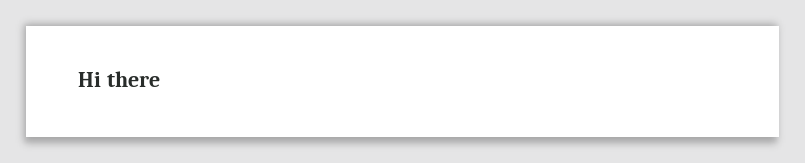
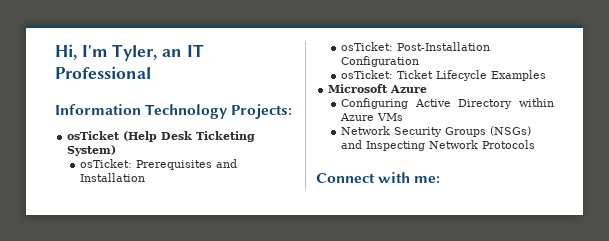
[78,71,160,87] Hi there -> [55,44,204,61] [55,66,151,79] [55,104,293,119] [67,131,256,142] [67,145,117,156] [79,159,237,170] [79,173,145,182] [340,42,490,51] [340,56,419,67] [340,70,546,81] [328,84,428,93] [340,98,554,109] [339,113,403,121] [340,126,531,137] [340,140,535,151] [316,172,441,183] Hi, I'm Tyler, an IT Professional // Information Technology Projects: // osTicket (Help Desk Ticketing System) // osTicket: Prerequisites and Installation // osTicket: Post-Installation Configuration // osTicket: Ticket Lifecycle Examples // Microsoft Azure // Configuring Active Directory within Azure VMs // Network Security Groups (NSGs) and Inspecting Network Protocols // Connect with me:

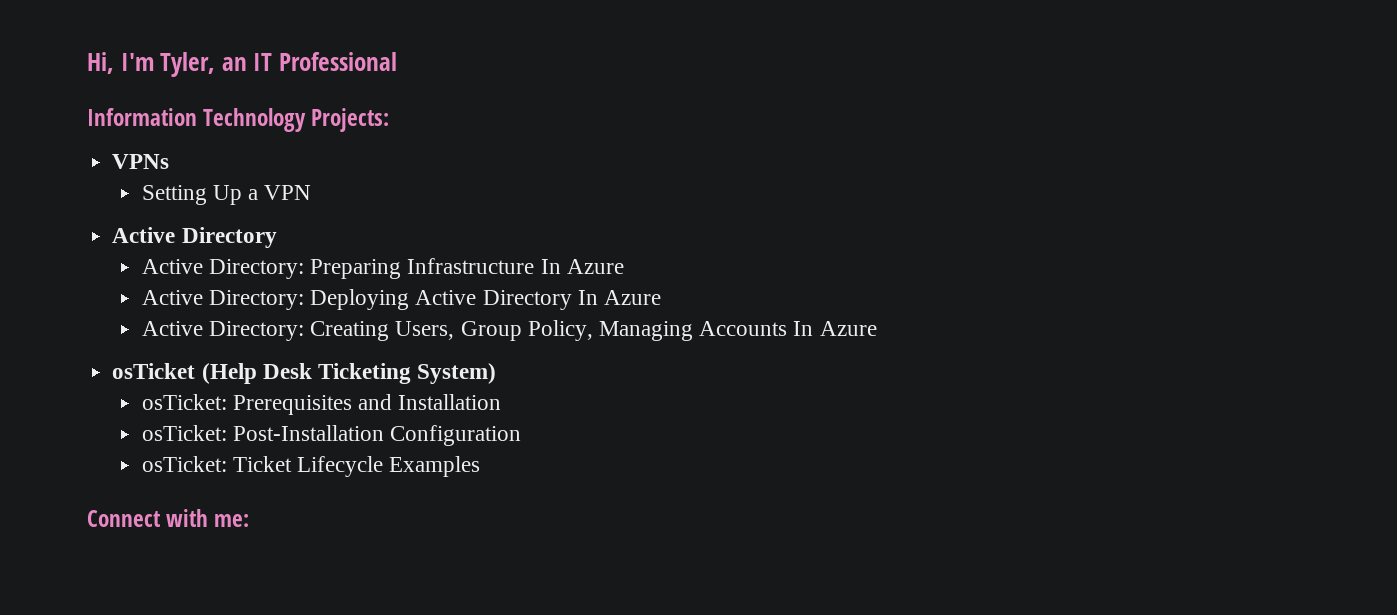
(293, 111) none -> [112,154,170,169] [141,185,312,205] [112,227,277,248] [141,258,624,279] [141,289,661,310] [141,320,877,341] // VPNs // Setting Up a VPN // Active Directory // Active Directory: Preparing Infrastructure In Azure // Active Directory: Deploying Active Directory In Azure // Active Directory: Creating Users, Group Policy, Managing Accounts In Azure
[328,84,428,93] [340,98,554,109] [339,113,403,121] [340,126,531,137] [340,140,535,151] // Microsoft Azure // Configuring Active Directory within Azure VMs // Network Security Groups (NSGs) and Inspecting Network Protocols -> (481, 466) none

